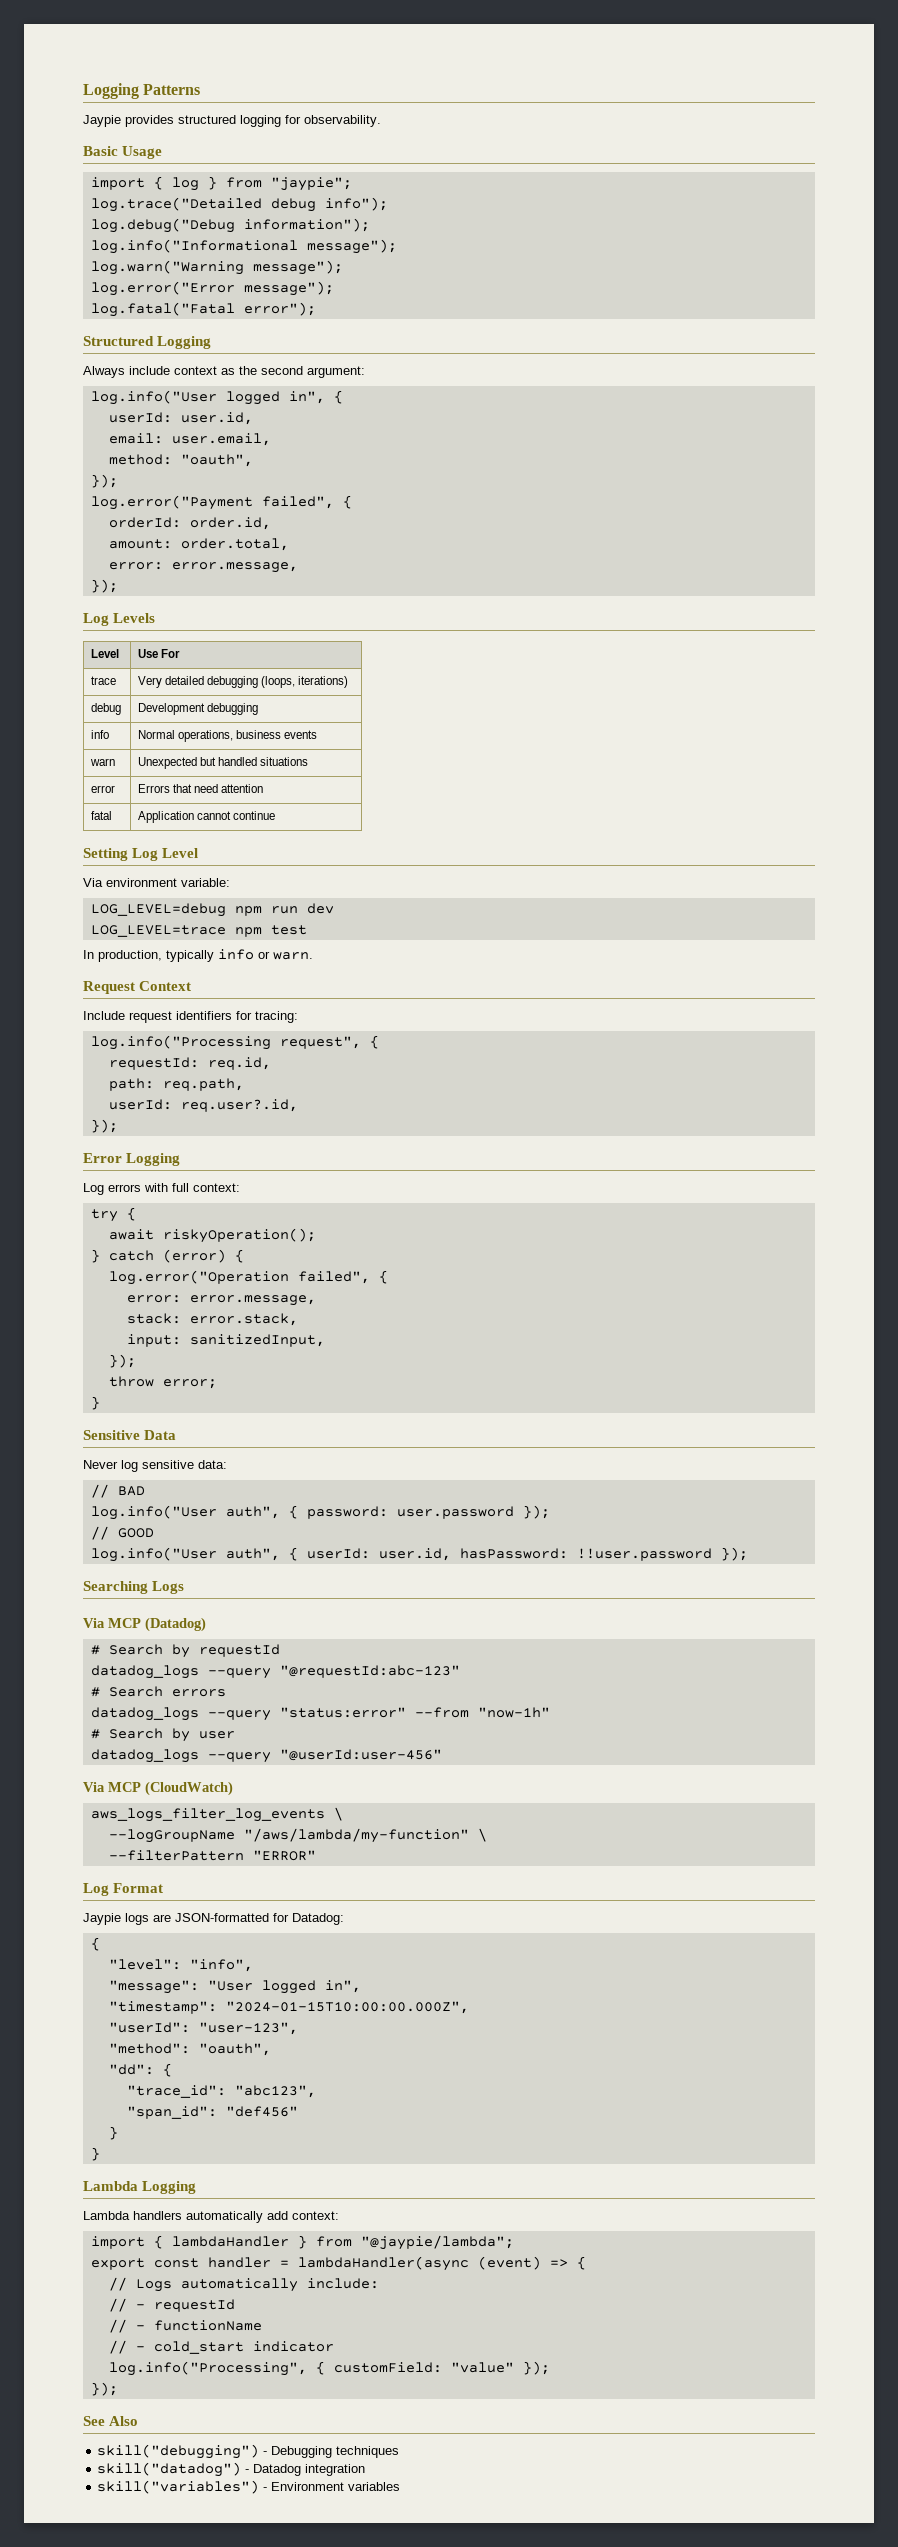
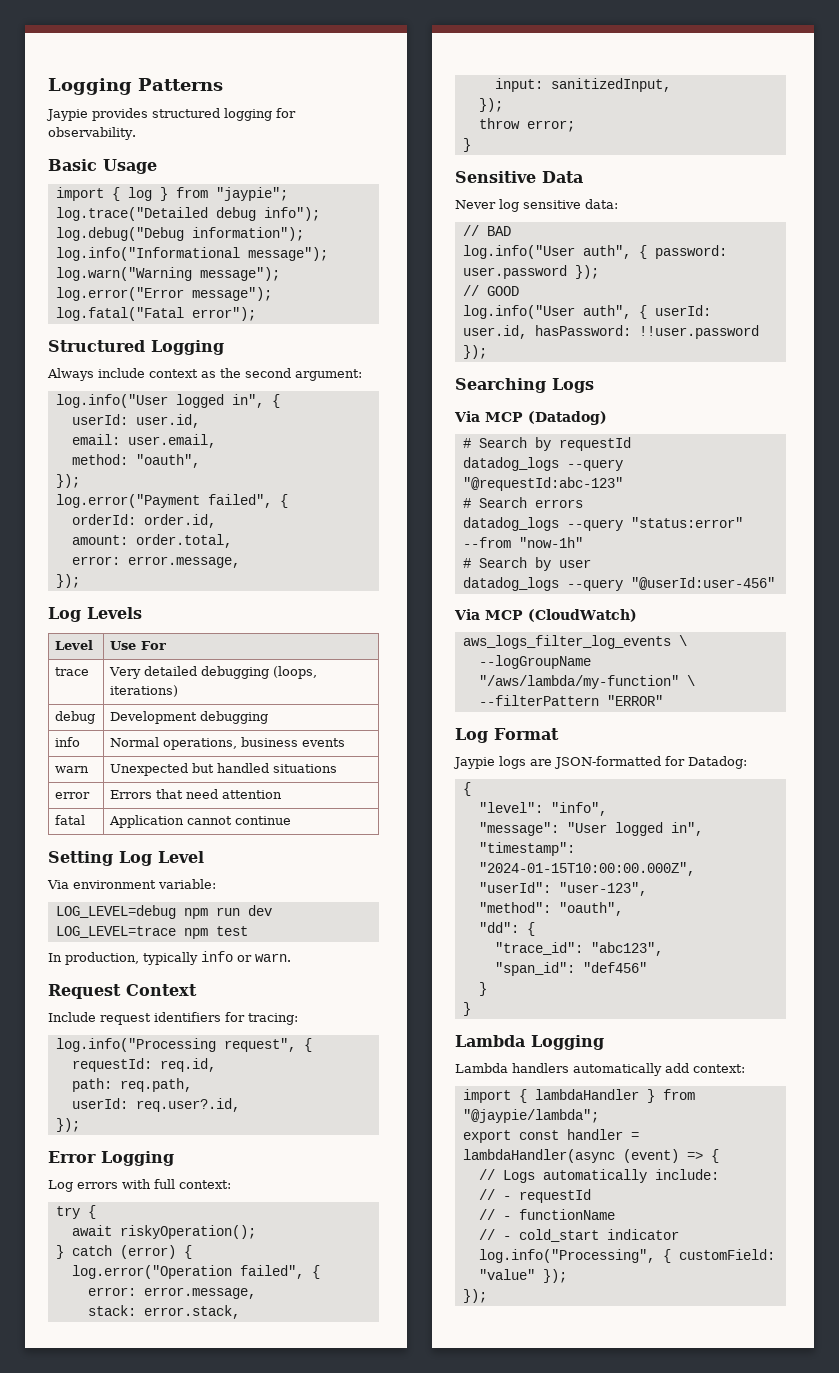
[83,2416,139,2426] [97,2444,400,2459] [97,2462,366,2477] [97,2480,401,2494] // See Also // skill("debugging") - Debugging techniques // skill("datadog") - Datadog integration // skill("variables") - Environment variables -> (487, 1296) none

